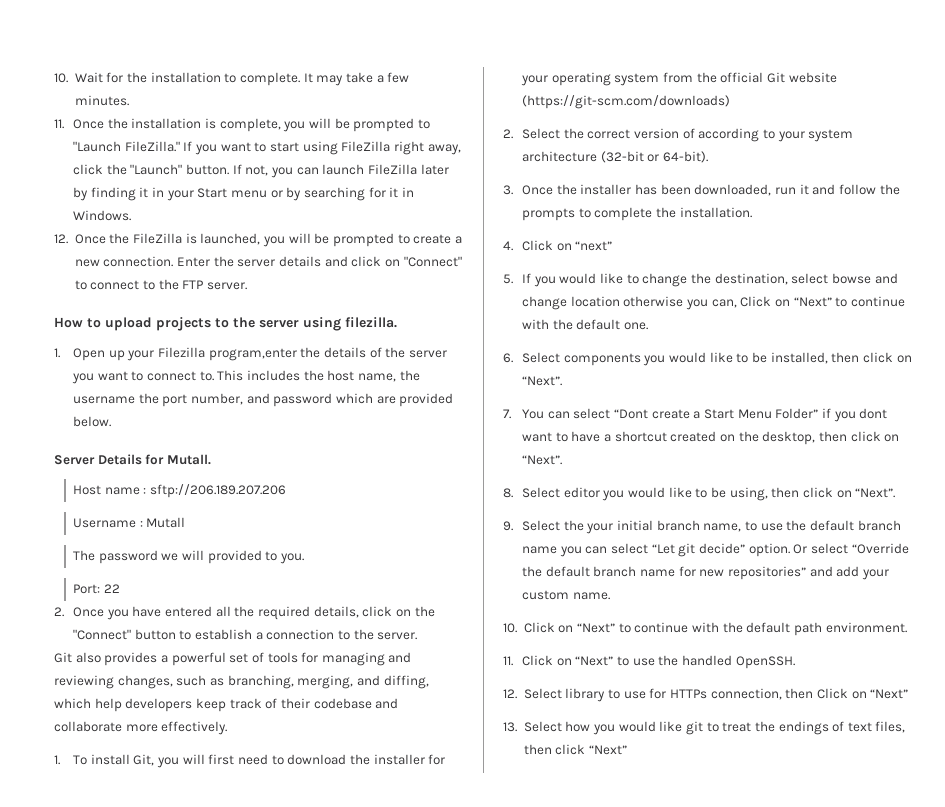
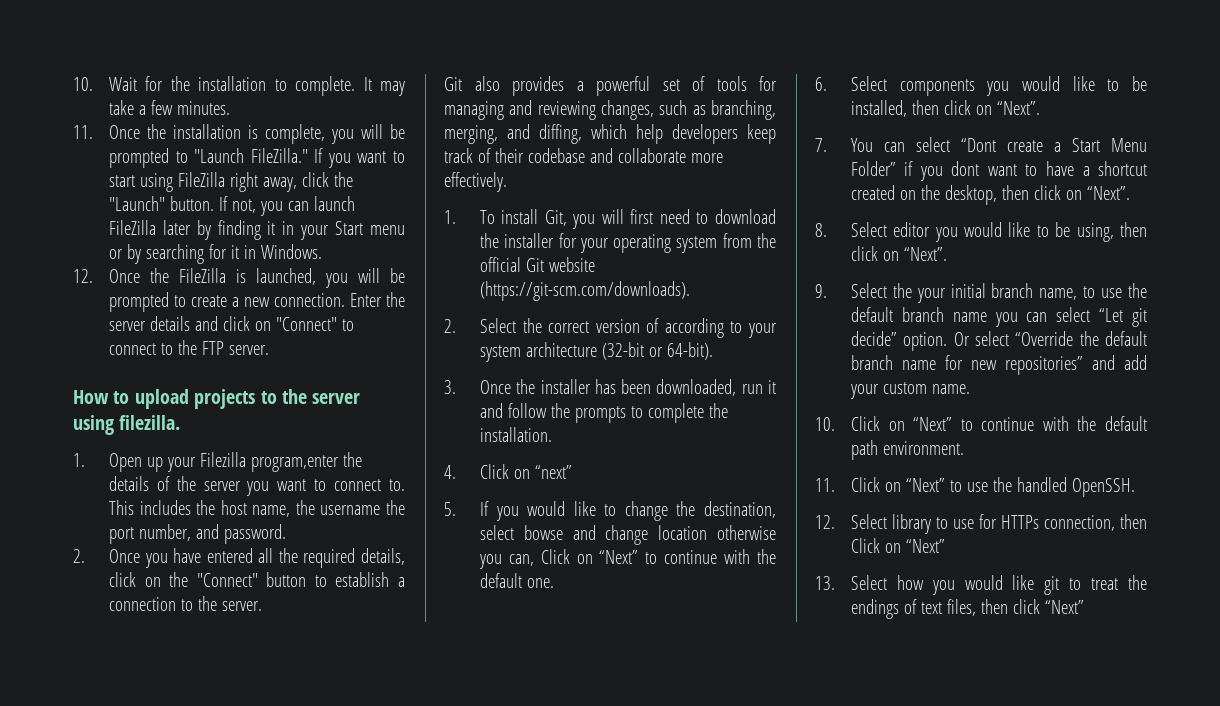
[273,393,454,407] [73,416,112,427] [54,454,211,465] [73,484,287,498] [73,517,186,528] [73,550,304,564] [73,584,120,594] password which are provided below. // Server Details for Mutall. // Host name : sftp://206.189.207.206 // Username : Mutall // The password we will provided to you. // Port: 22 -> [223,524,286,544] password.
[522,95,731,109] (https://git-scm.com/downloads) -> [479,281,690,301] (https://git-scm.com/downloads).

